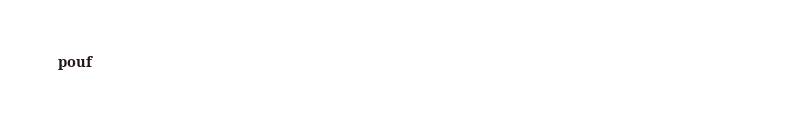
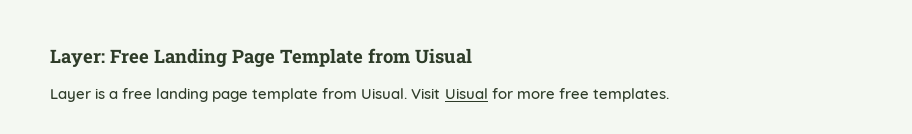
[58,56,93,70] pouf -> [50,48,472,67] [50,88,669,102] Layer: Free Landing Page Template from Uisual // Layer is a free landing page template from Uisual. Visit Uisual for more free templates.

